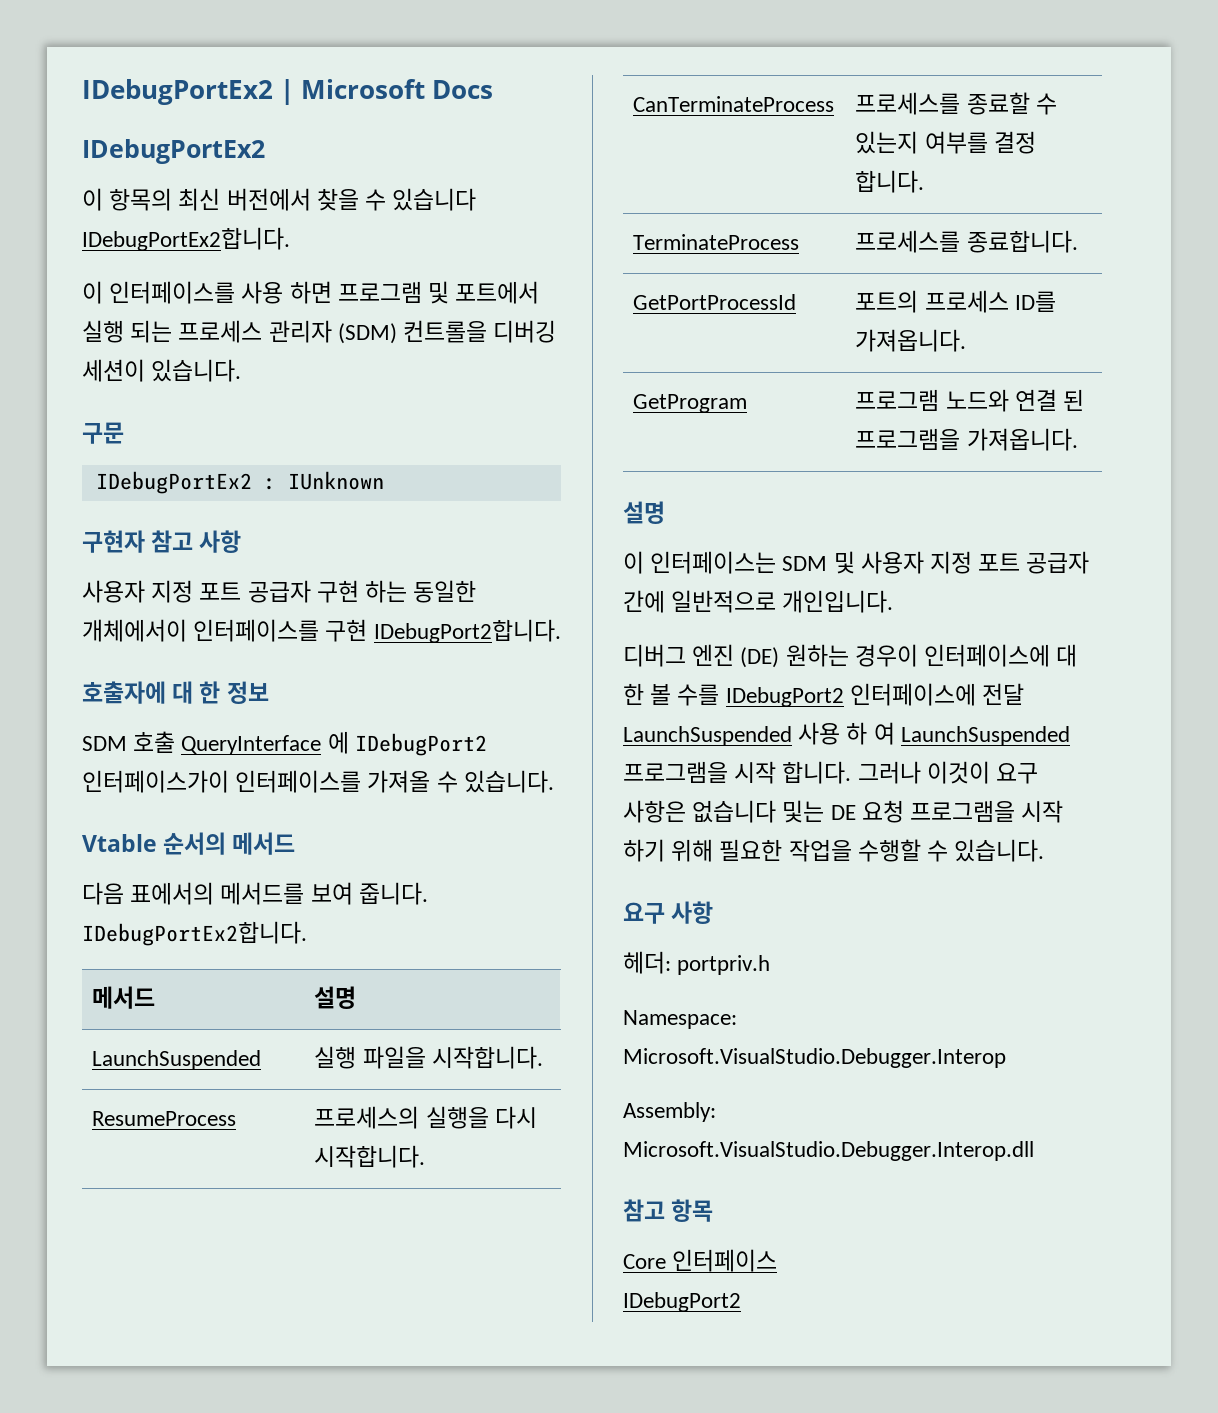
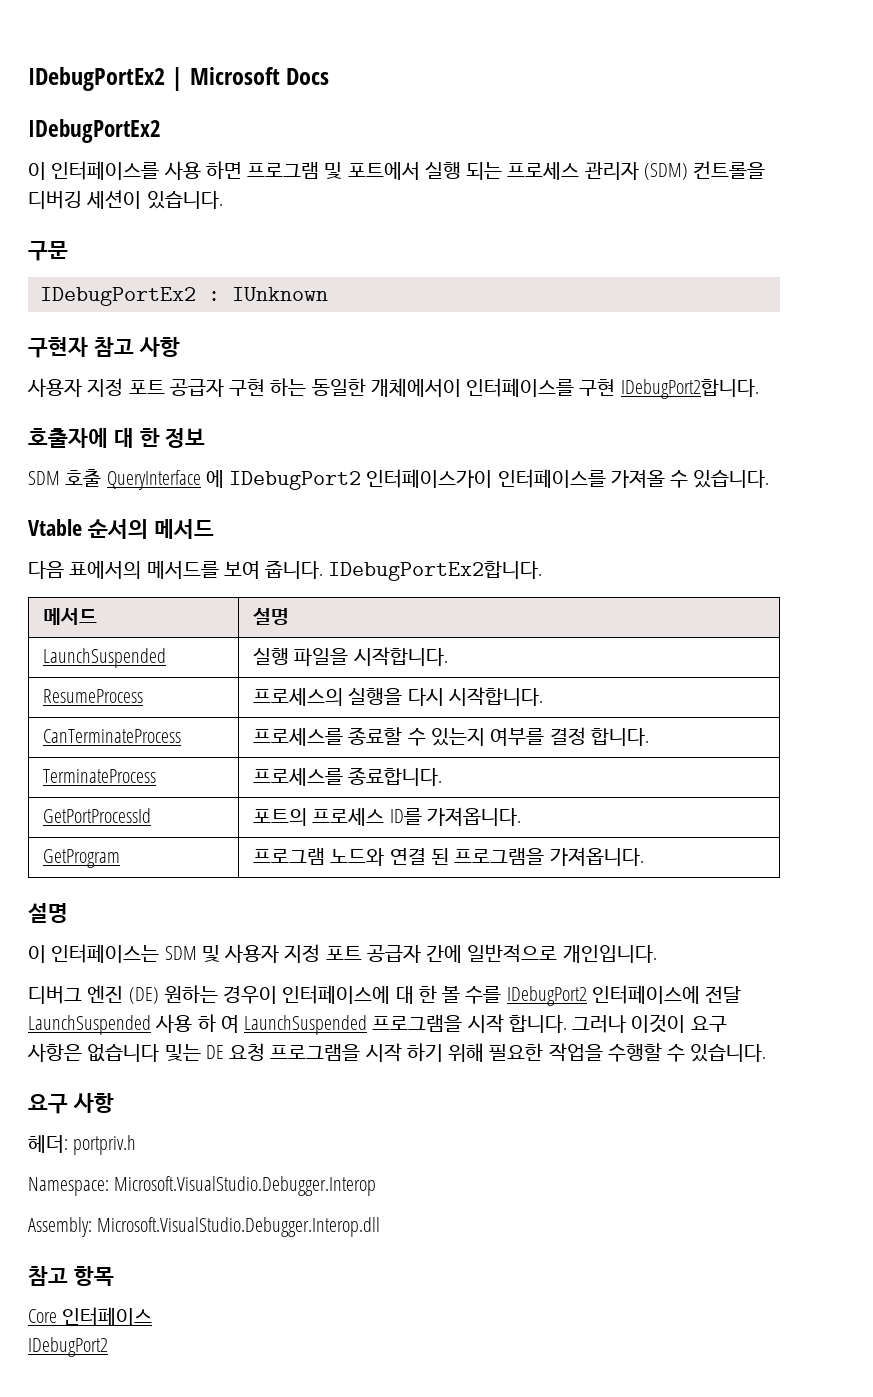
[82,188,477,211] [82,227,290,251] // 이 항목의 최신 버전에서 찾을 수 있습니다 IDebugPortEx2합니다. -> (161, 131) none

